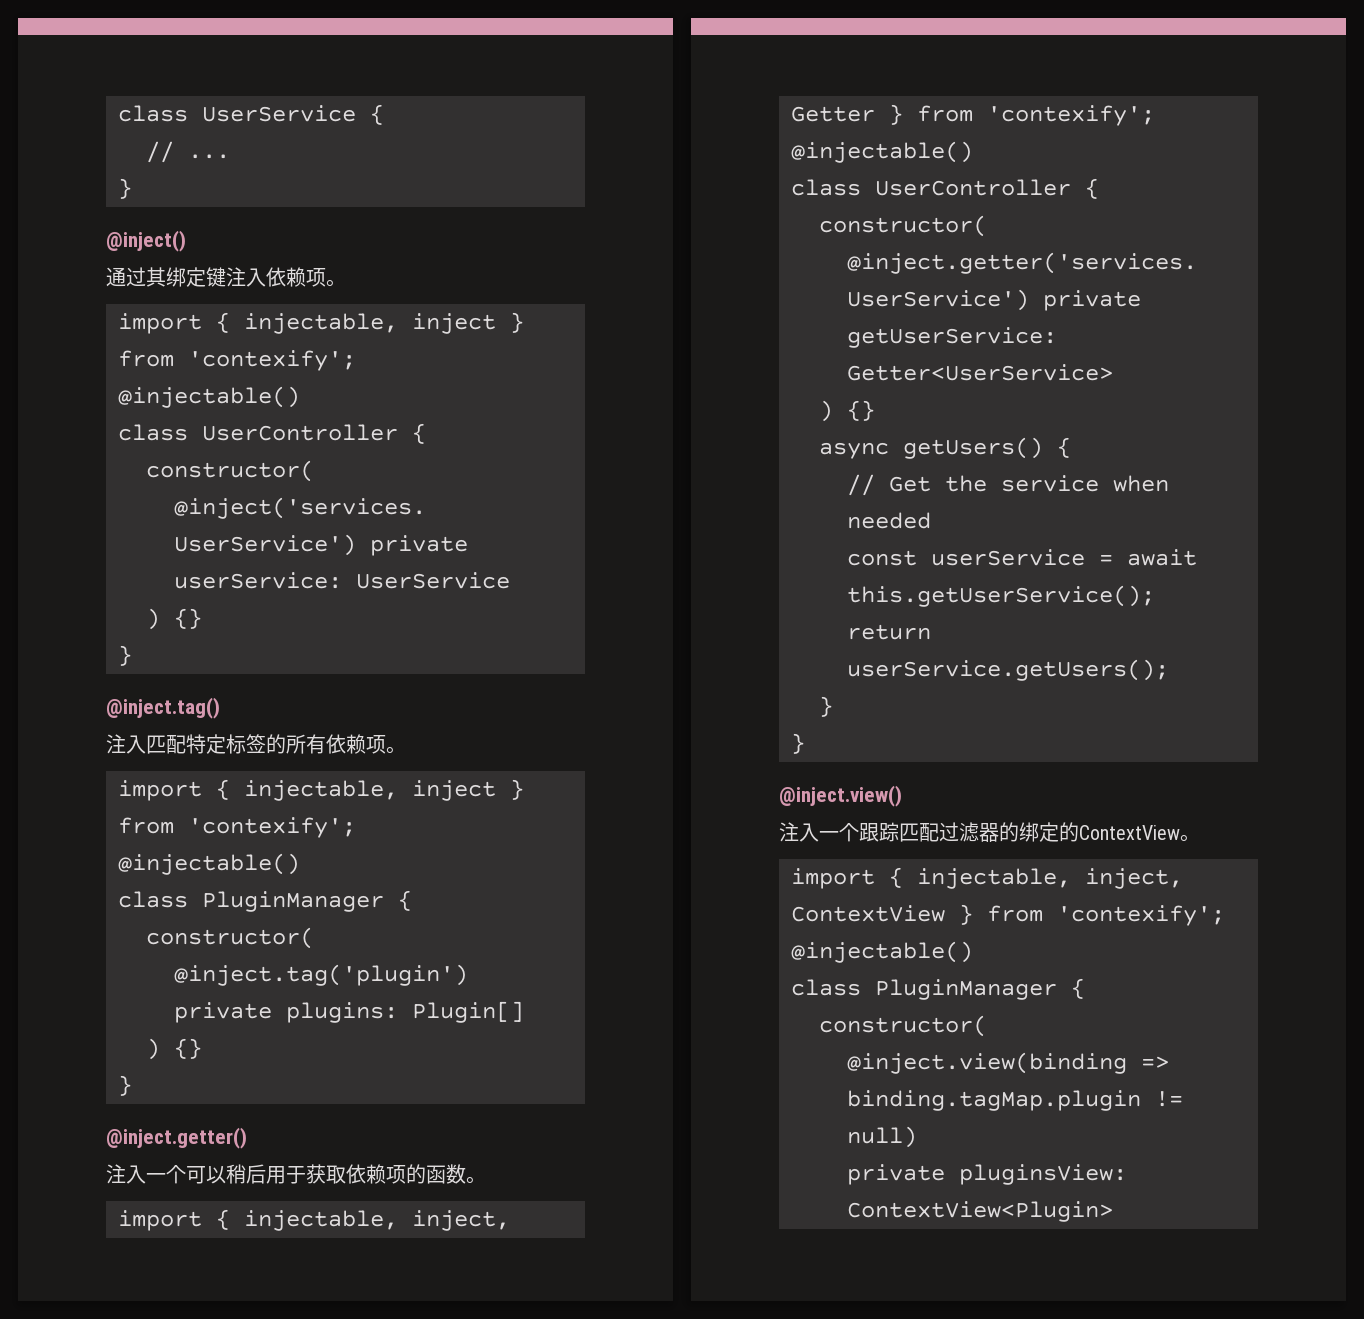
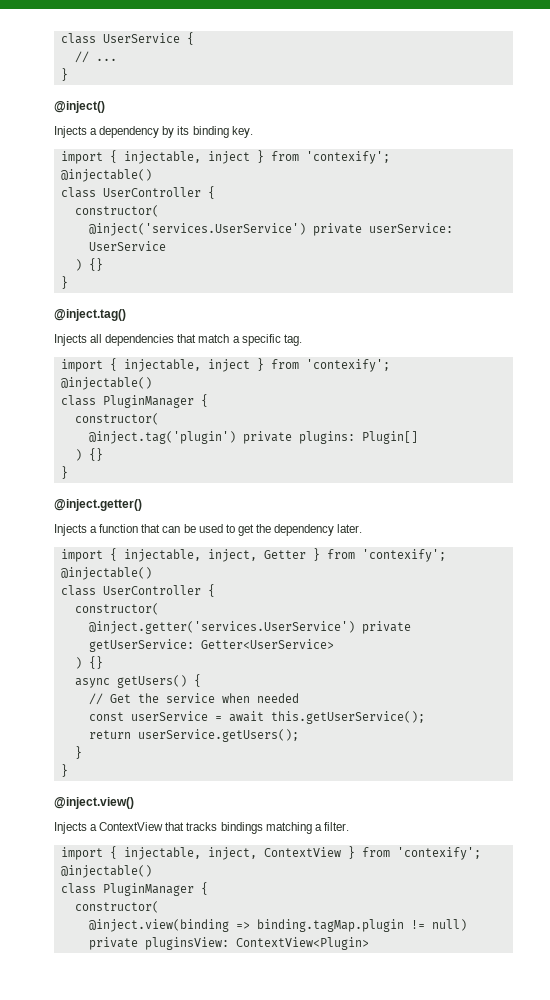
[106,267,346,287] 通过其绑定键注入依赖项。 -> [54,126,253,138] Injects a dependency by its binding key.
[106,734,406,754] 注入匹配特定标签的所有依赖项。 -> [54,334,302,346] Injects all dependencies that match a specific tag.
[106,1164,486,1184] 注入一个可以稍后用于获取依赖项的函数。 -> [54,524,363,536] Injects a function that can be used to get the dependency later.
[779,822,1200,842] 注入一个跟踪匹配过滤器的绑定的ContextView。 -> [54,822,349,834] Injects a ContextView that tracks bindings matching a filter.

